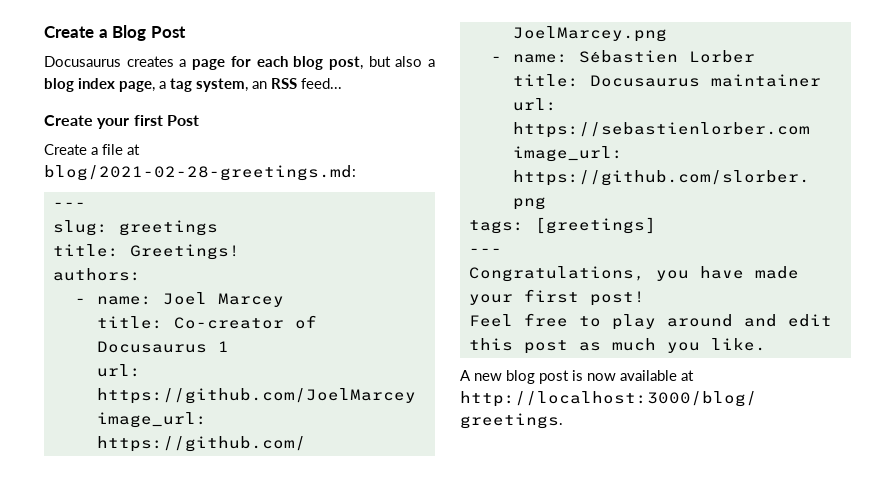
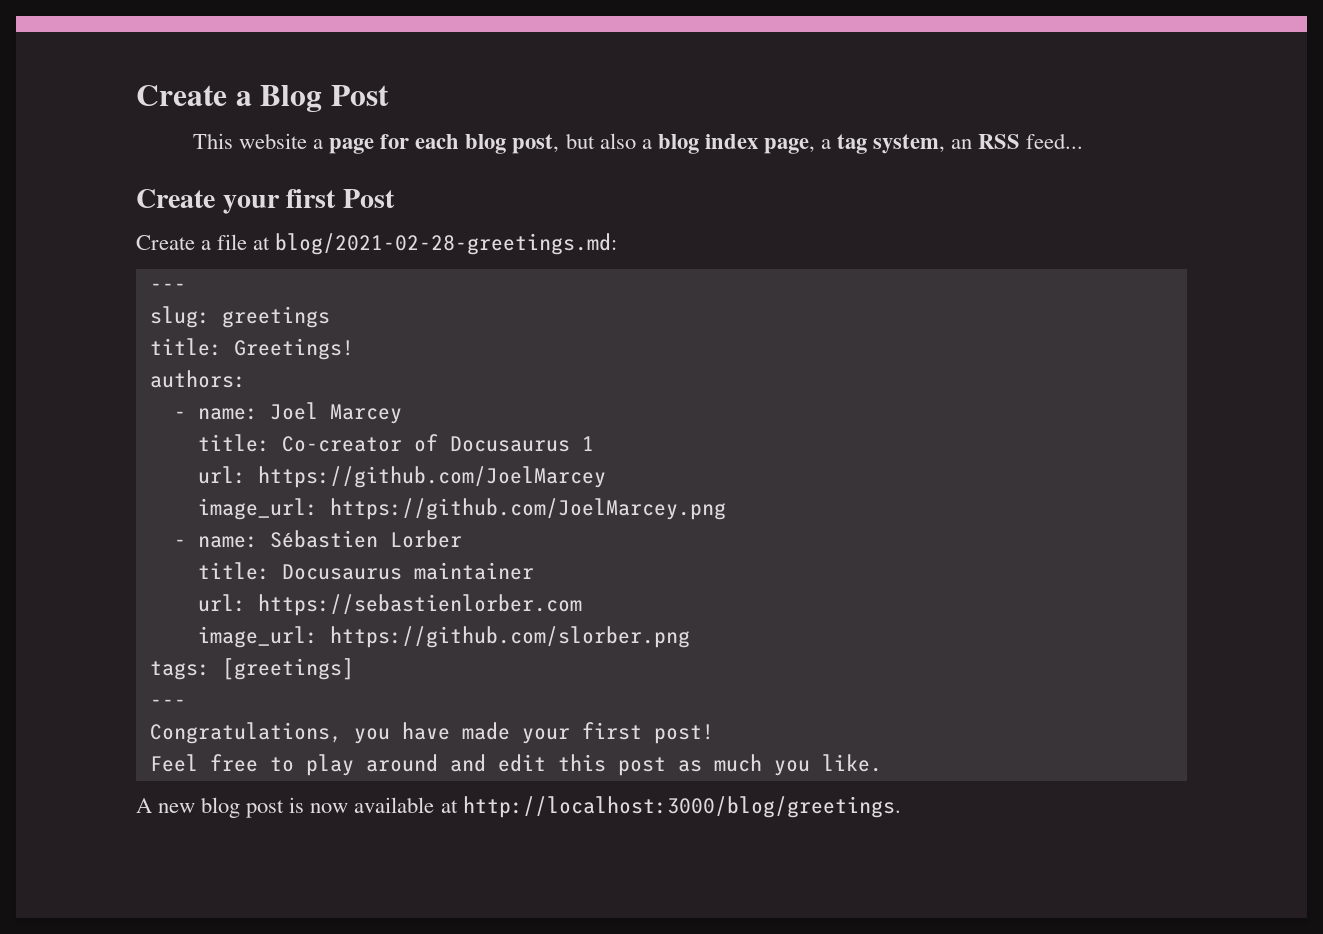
[44,56,174,67] Docusaurus creates -> [192,133,308,149] This website

